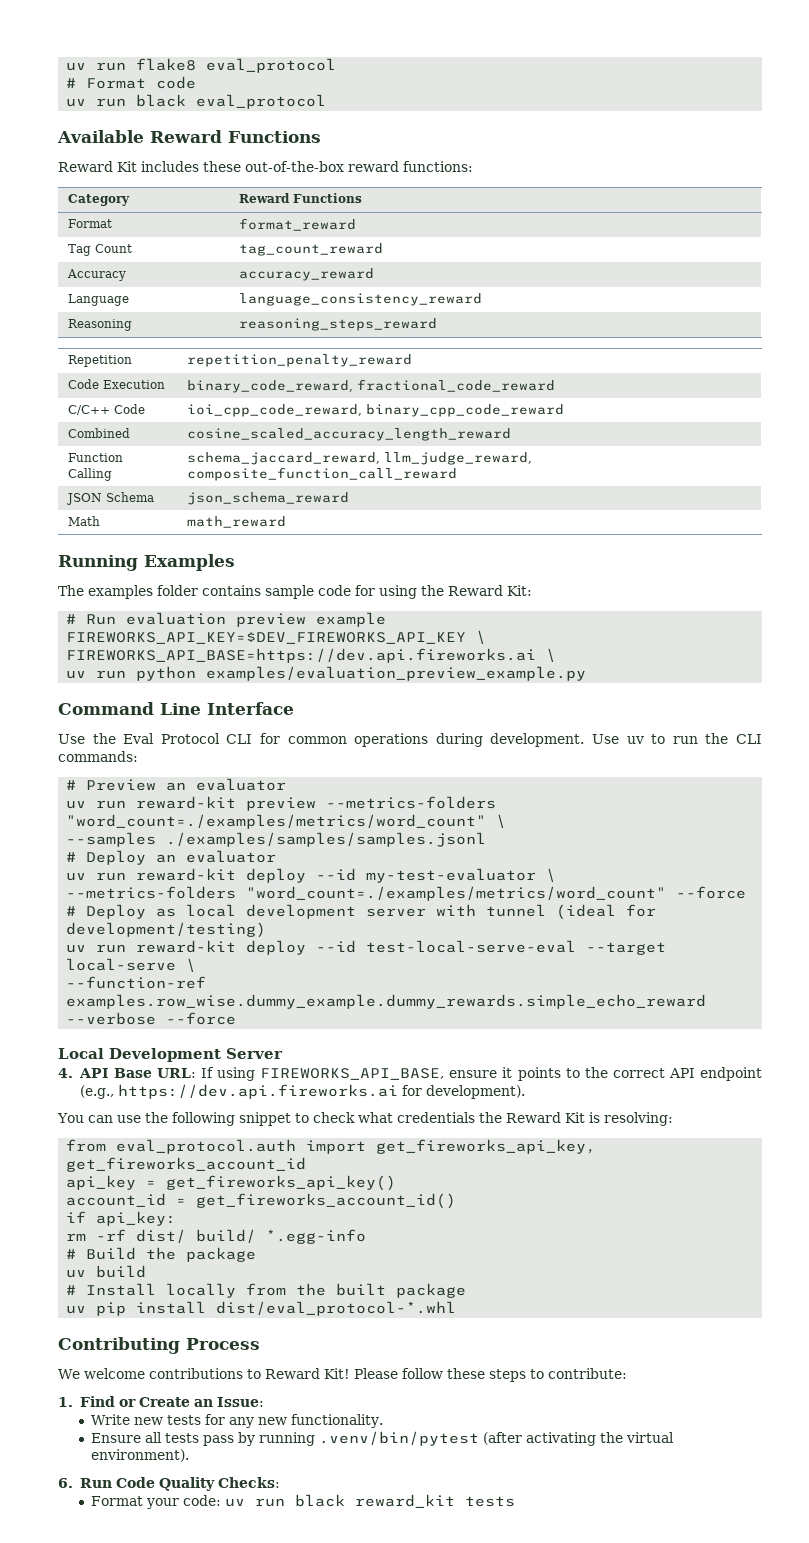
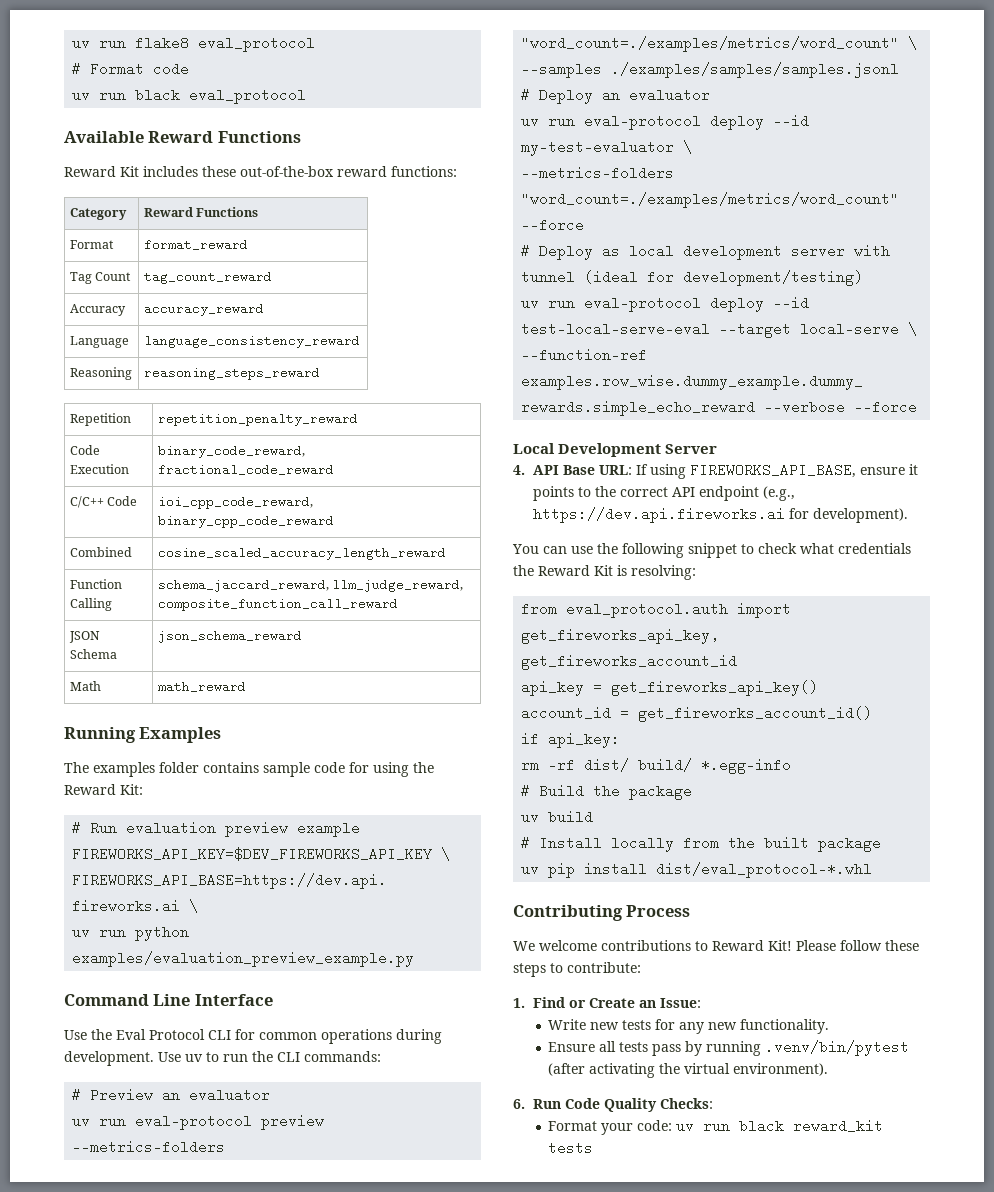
[136,796,237,809] reward-kit -> [135,1114,253,1130] eval-protocol
[136,868,237,881] reward-kit -> [584,114,702,130] eval-protocol
[136,940,237,953] reward-kit -> [584,296,702,312] eval-protocol

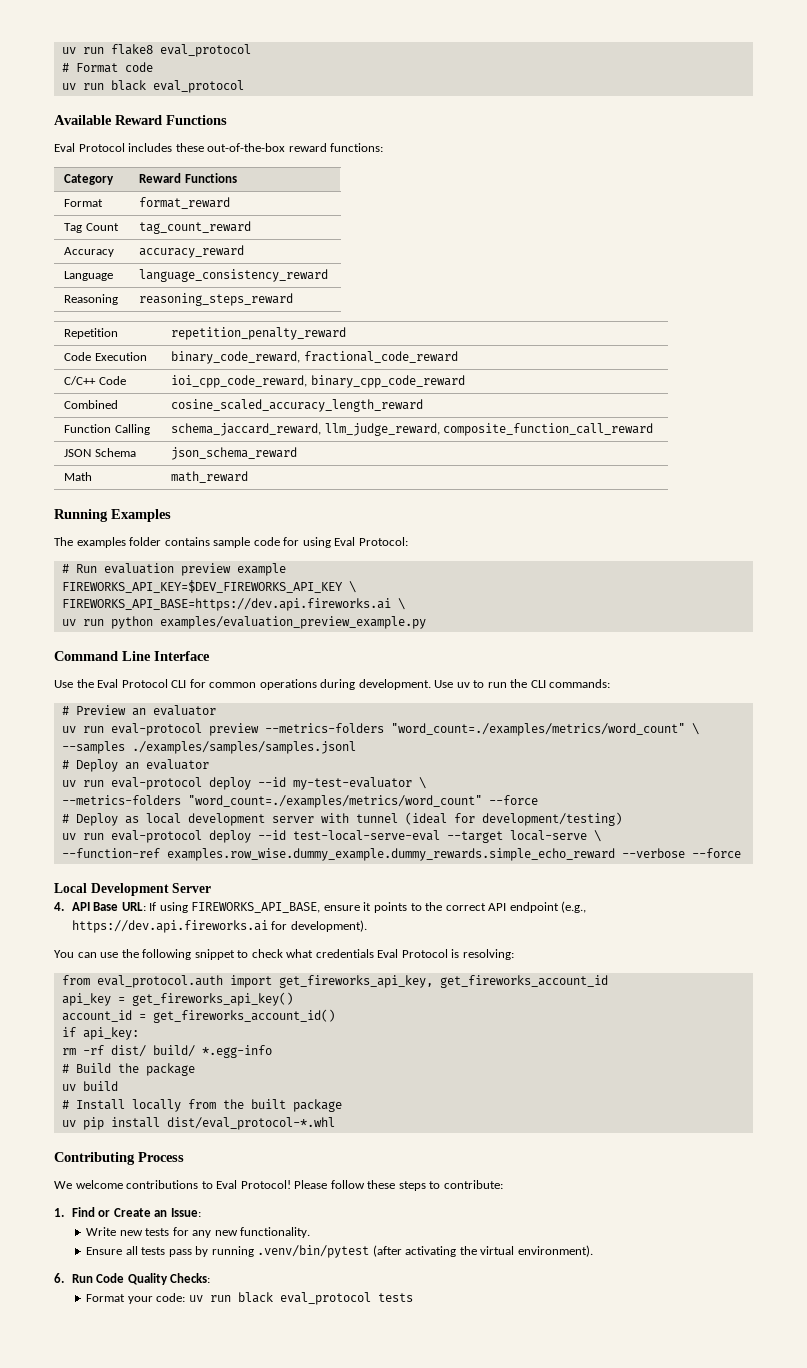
[64,166,139,177] Reward Kit -> [54,143,125,152] Eval Protocol
[413,762,434,773] [64,784,143,795] the Reward Kit: -> [334,537,408,546] Eval Protocol:
[513,565,613,576] the Reward Kit -> [377,949,448,958] Eval Protocol
[712,940,792,951] Reward Kit! -> [216,1180,291,1189] Eval Protocol!
[793,1119,884,1133] reward_kit -> [279,1292,371,1305] eval_protocol

